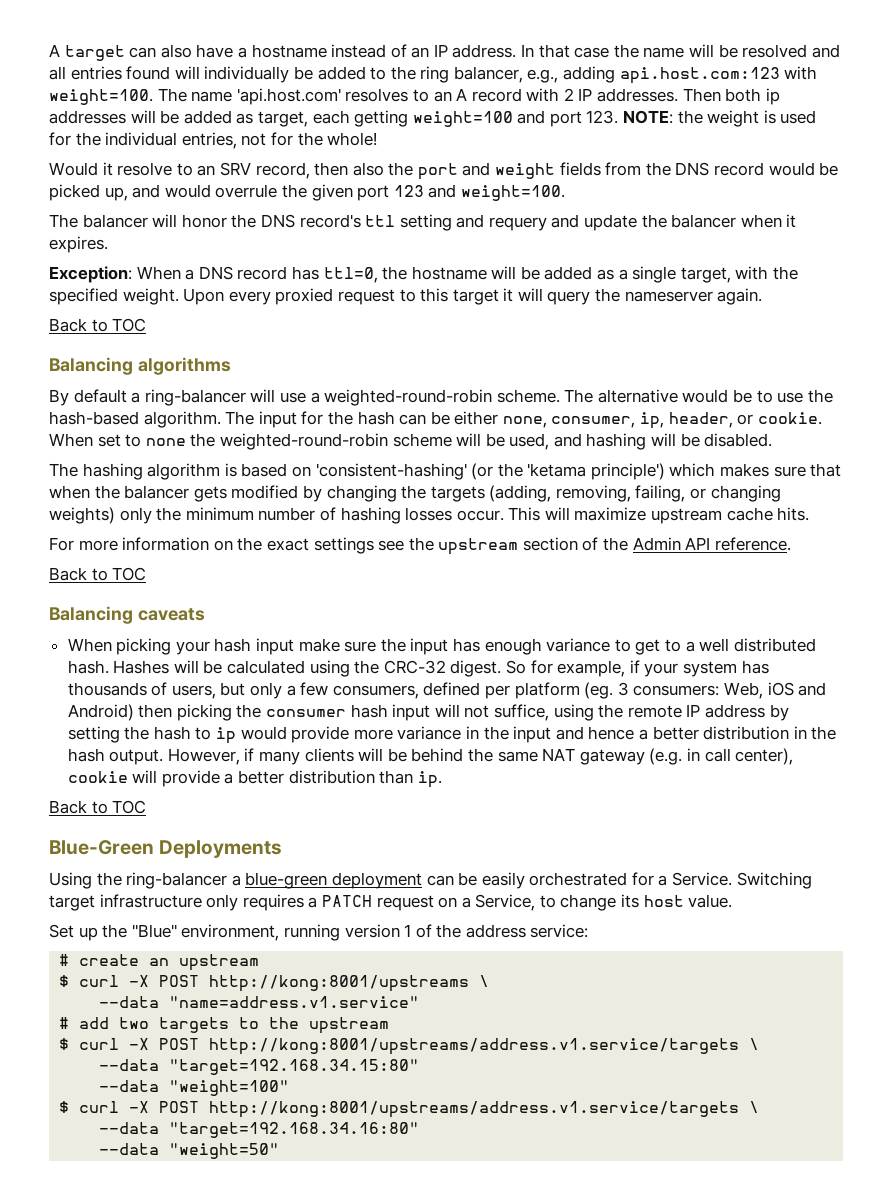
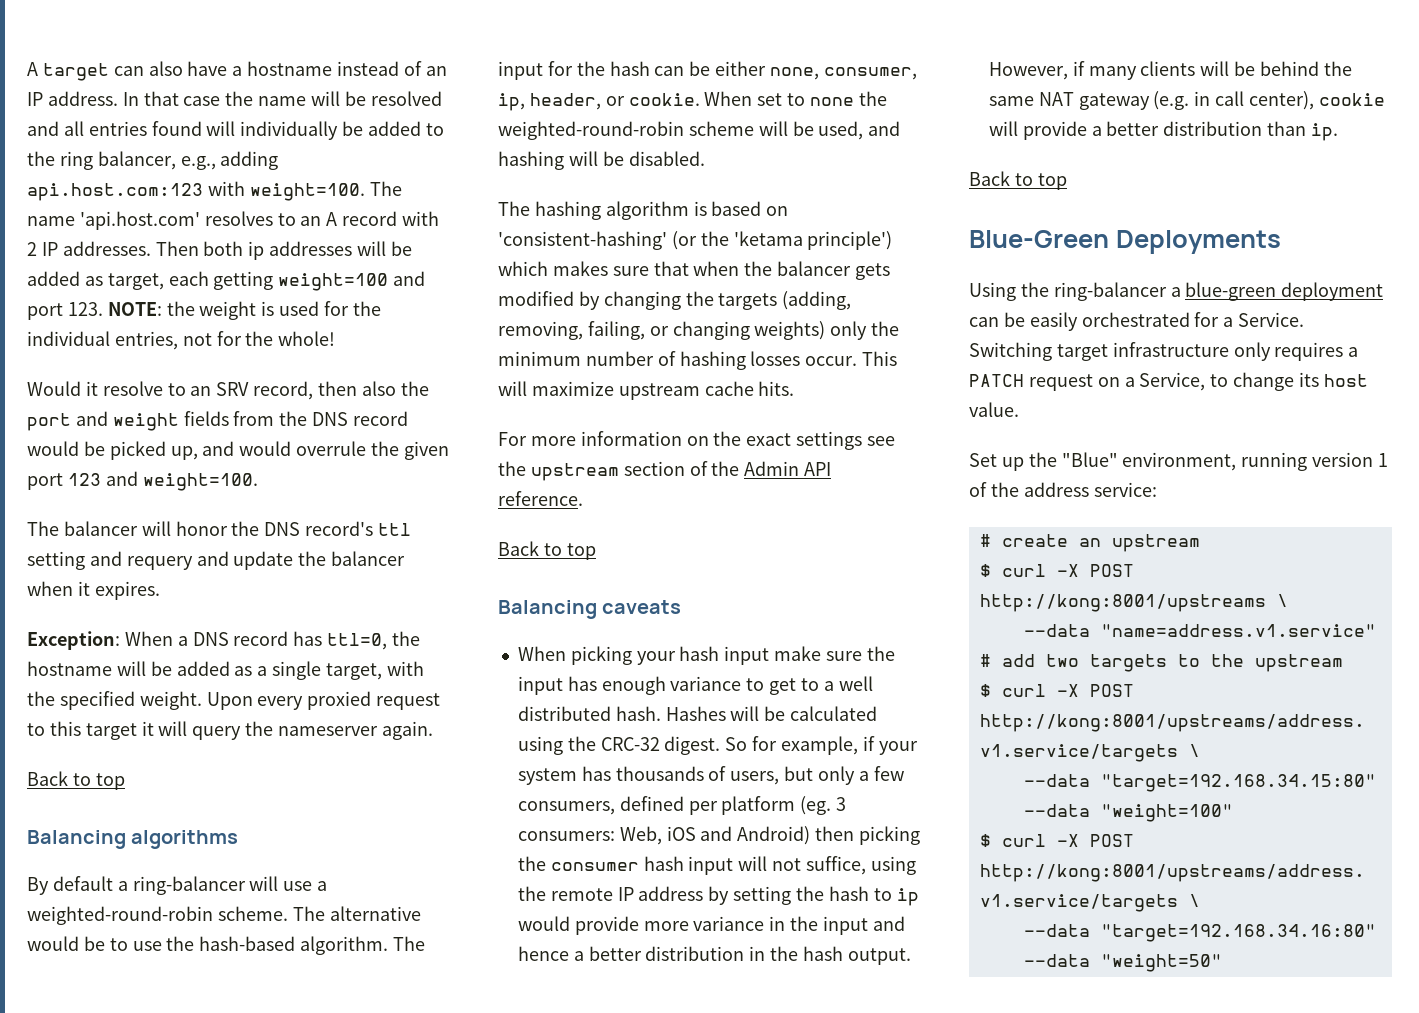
[112,318,147,332] TOC -> [95,773,125,790] top
[112,567,147,581] TOC -> [566,543,596,560] top
[112,800,147,814] TOC -> [1037,173,1067,190] top

